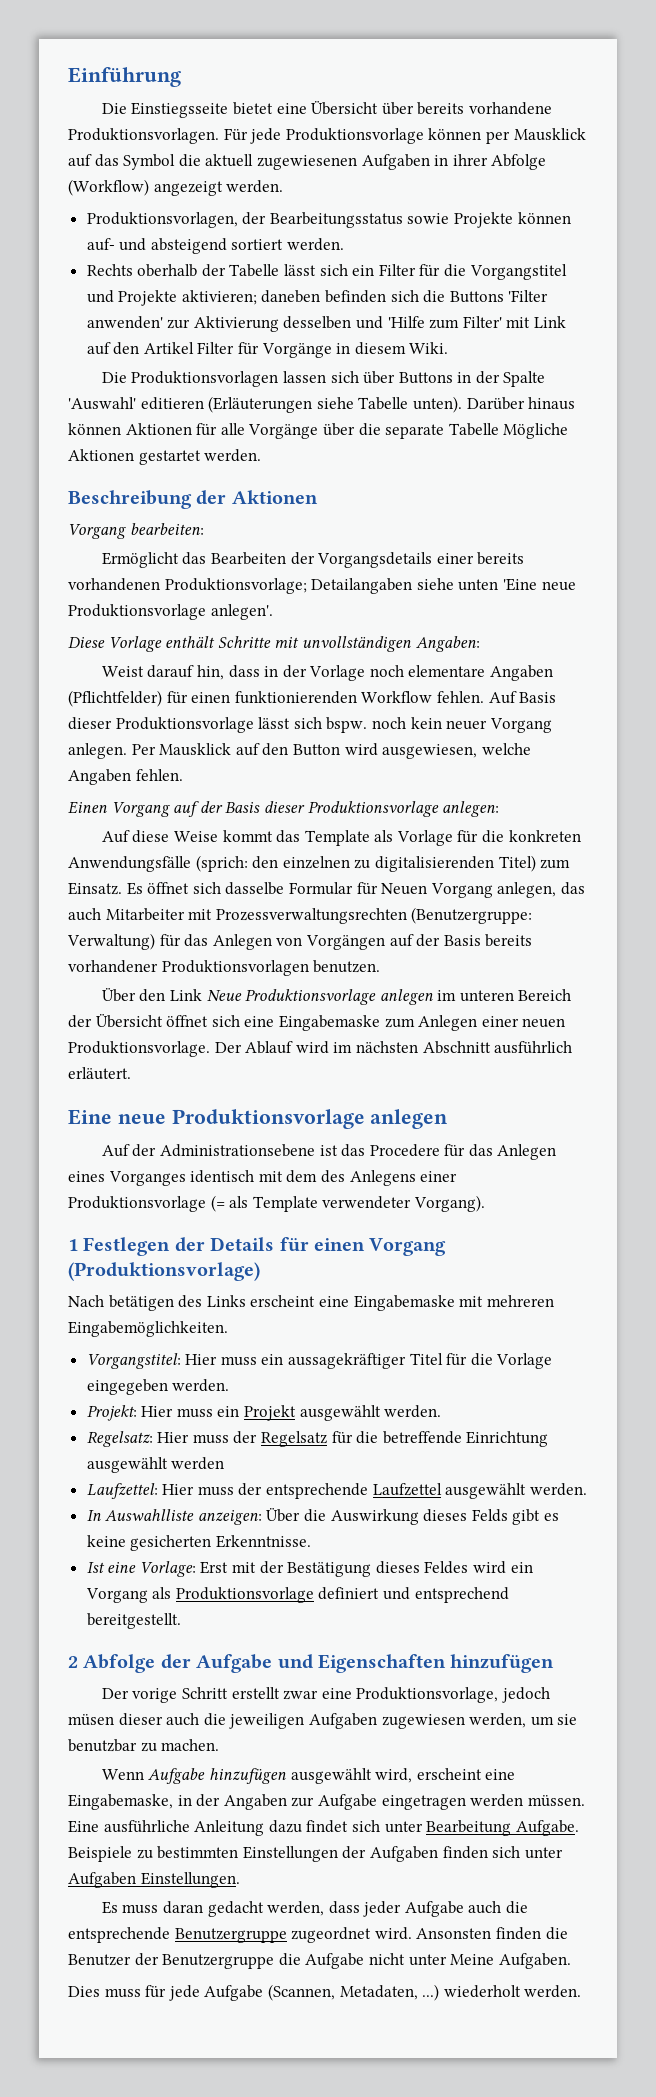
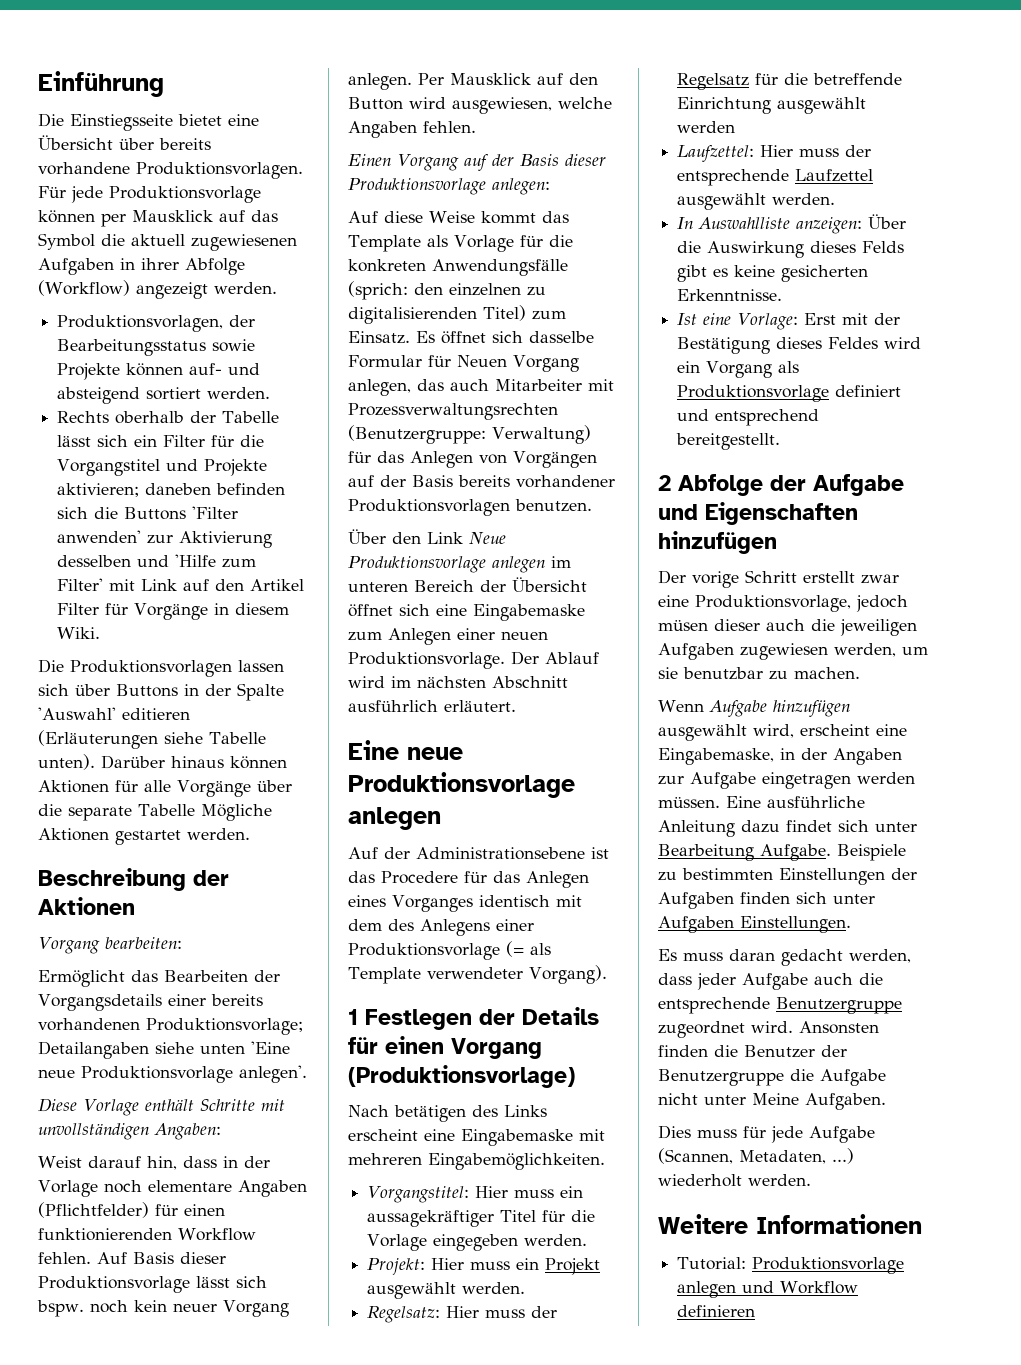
(582, 1991) none -> [658,1214,922,1234] [677,1257,905,1274] [677,1281,859,1298] [677,1305,756,1317] // Weitere Informationen // Tutorial: Produktionsvorlage anlegen und Workflow definieren

